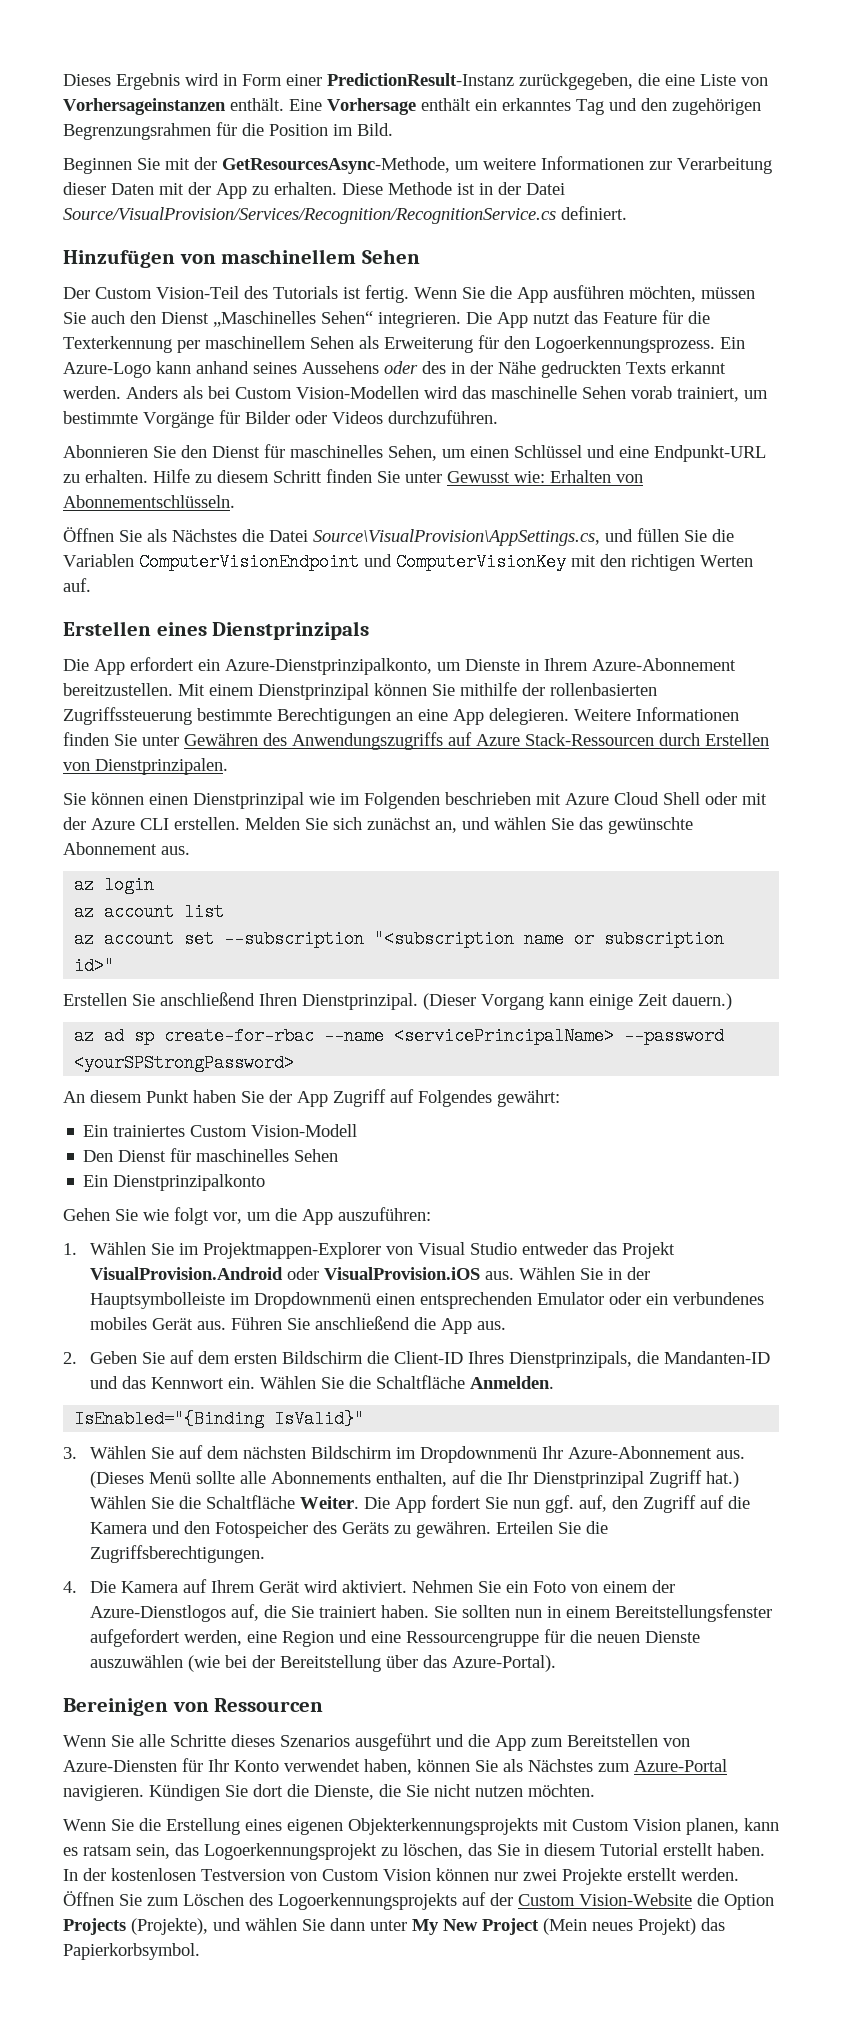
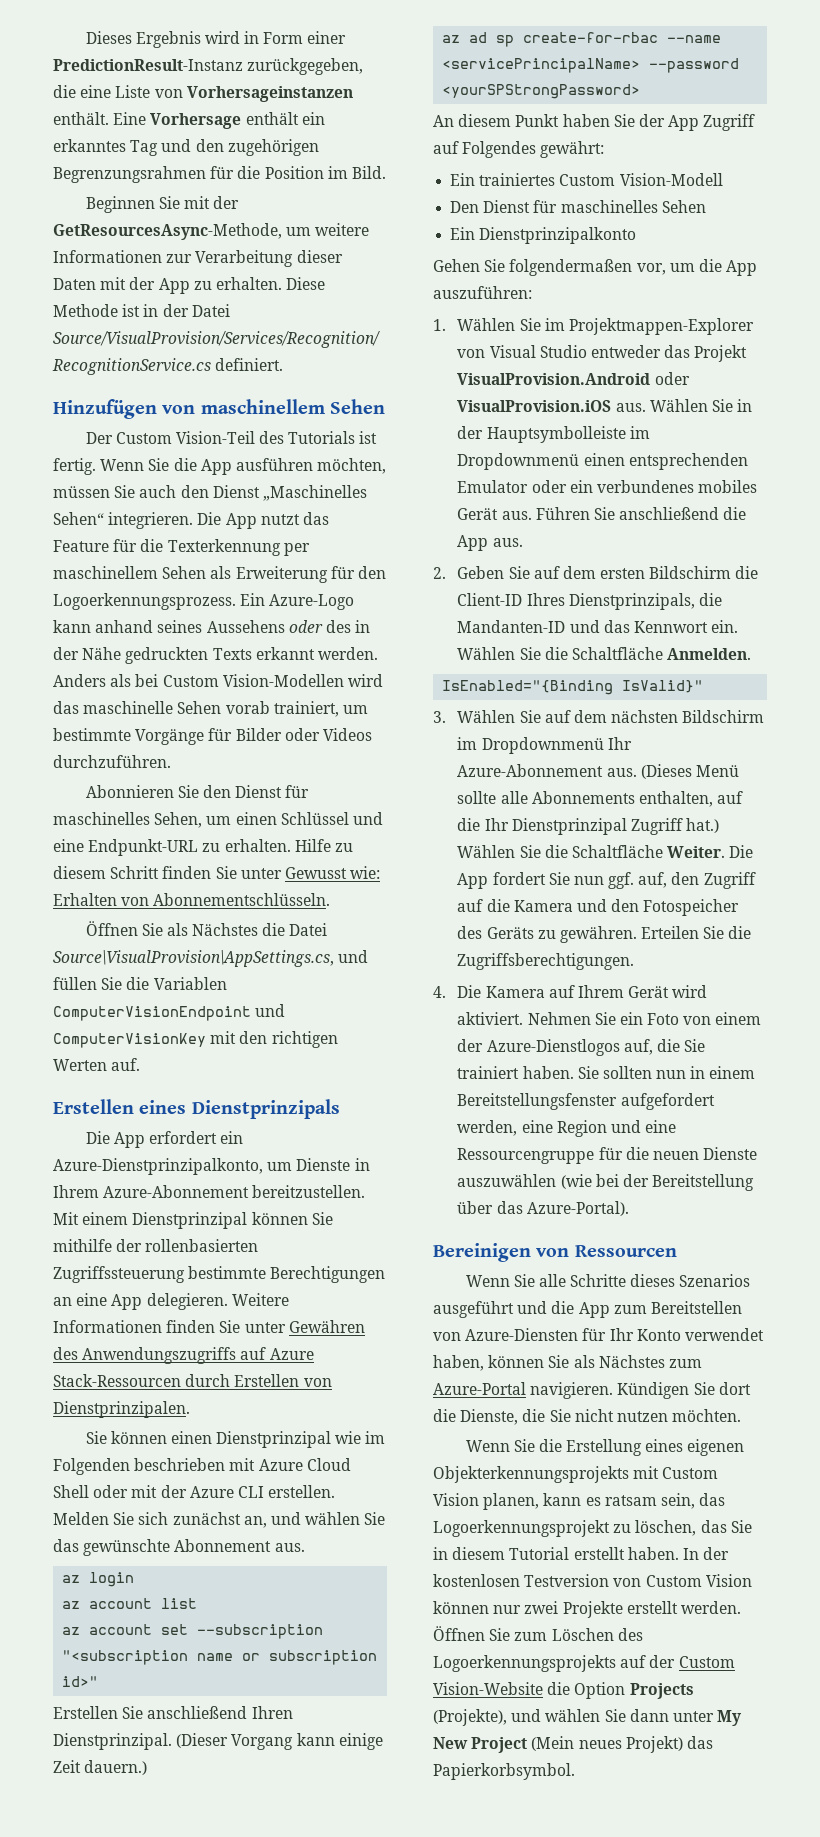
[143,1207,209,1225] wie folgt -> [509,259,633,276] folgendermaßen

